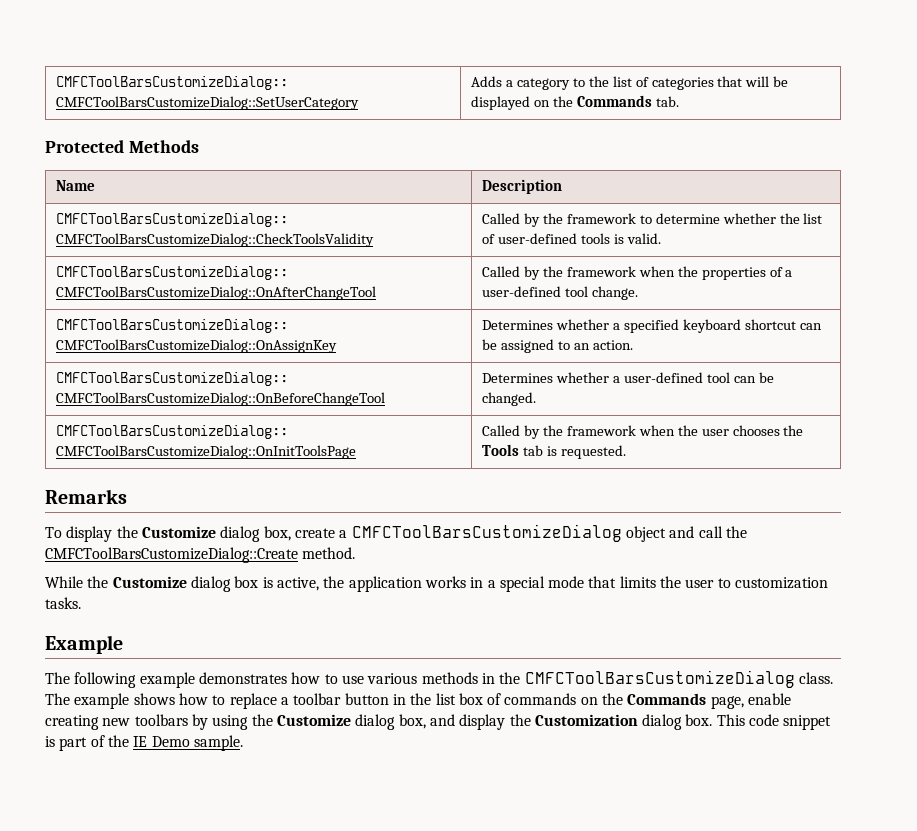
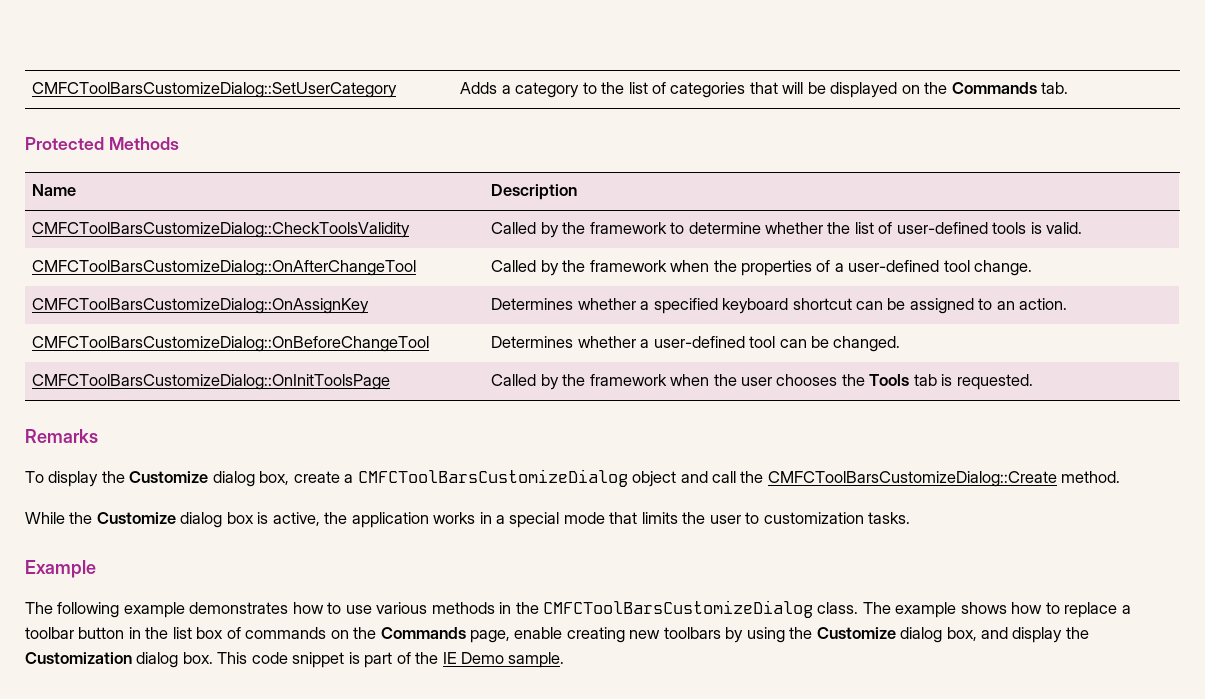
[56,76,289,90] CMFCToolBarsCustomizeDialog:: -> (32, 90) none
[56,213,289,227] CMFCToolBarsCustomizeDialog:: -> (578, 192) none
[56,266,289,280] CMFCToolBarsCustomizeDialog:: -> (1083, 228) none
[56,319,289,333] CMFCToolBarsCustomizeDialog:: -> (1033, 268) none
[56,372,289,386] CMFCToolBarsCustomizeDialog:: -> (1068, 304) none
[56,425,289,439] CMFCToolBarsCustomizeDialog:: -> (901, 344) none

